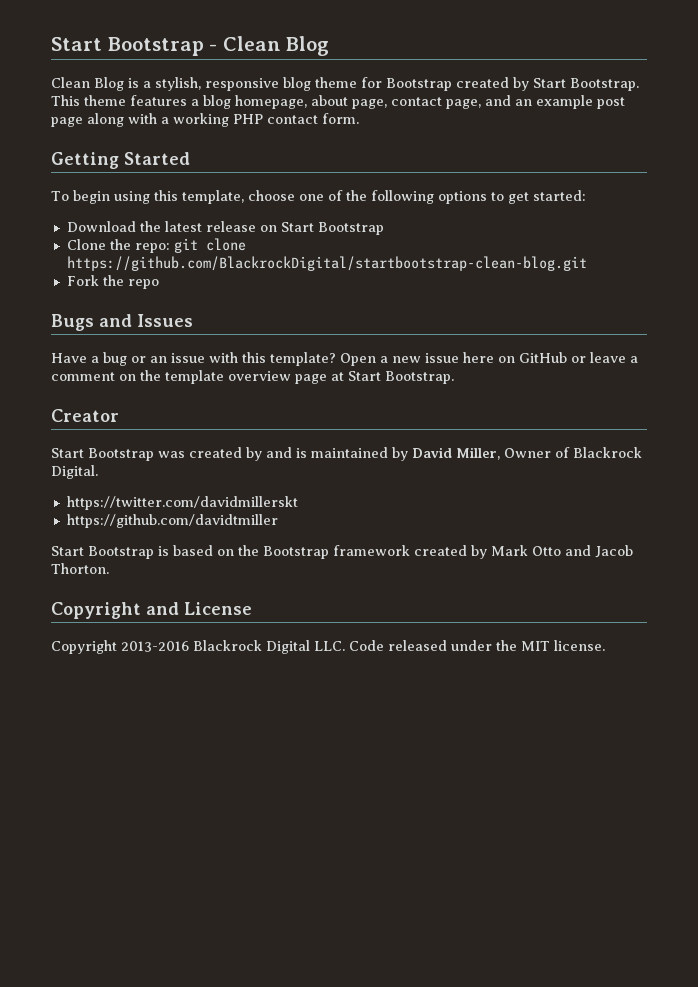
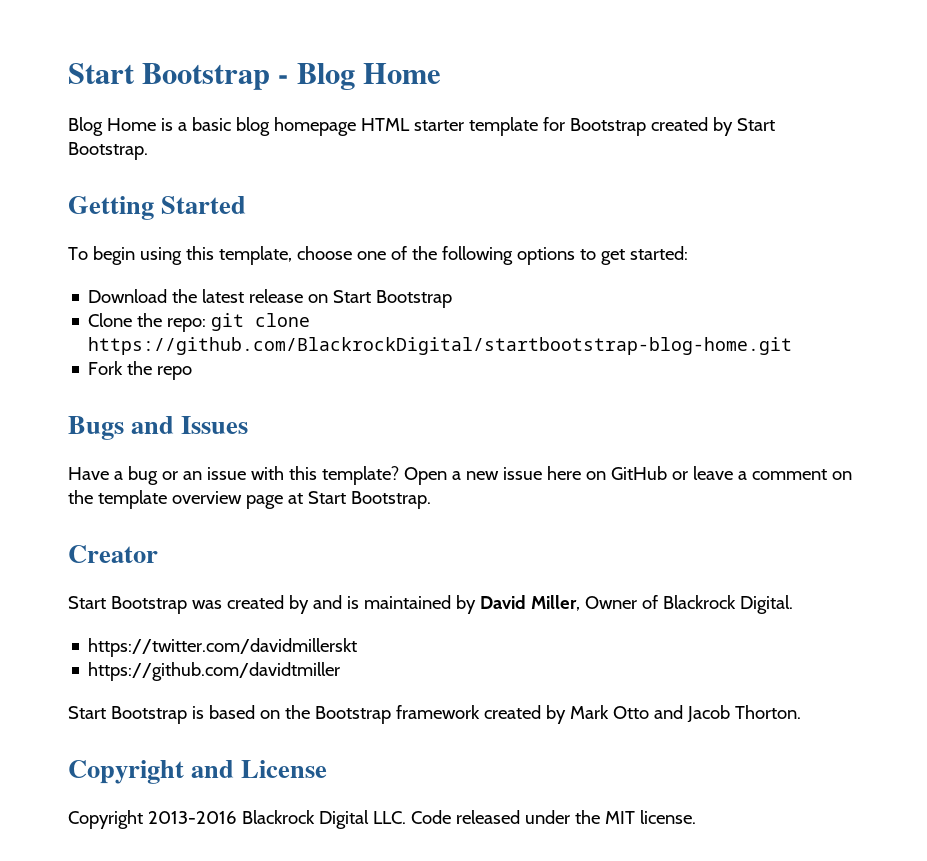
[222,36,330,56] [51,77,357,91] Clean Blog // Clean Blog is a stylish, responsive blog theme -> [296,63,441,90] [68,117,538,136] Blog Home // Blog Home is a basic blog homepage HTML starter template
[51,95,625,109] [51,113,359,127] This theme features a blog homepage, about page, contact page, and an example post page along with a working PHP contact form. -> (148, 151) none
[66,256,587,271] https://github.com/BlackrockDigital/startbootstrap-clean-blog.git -> [88,337,793,355] https://github.com/BlackrockDigital/startbootstrap-blog-home.git

